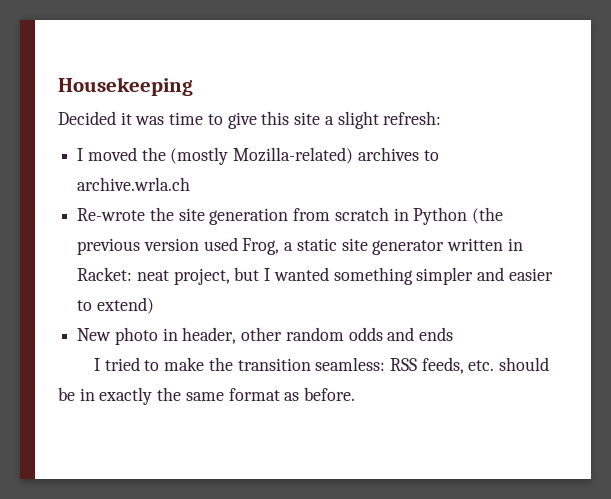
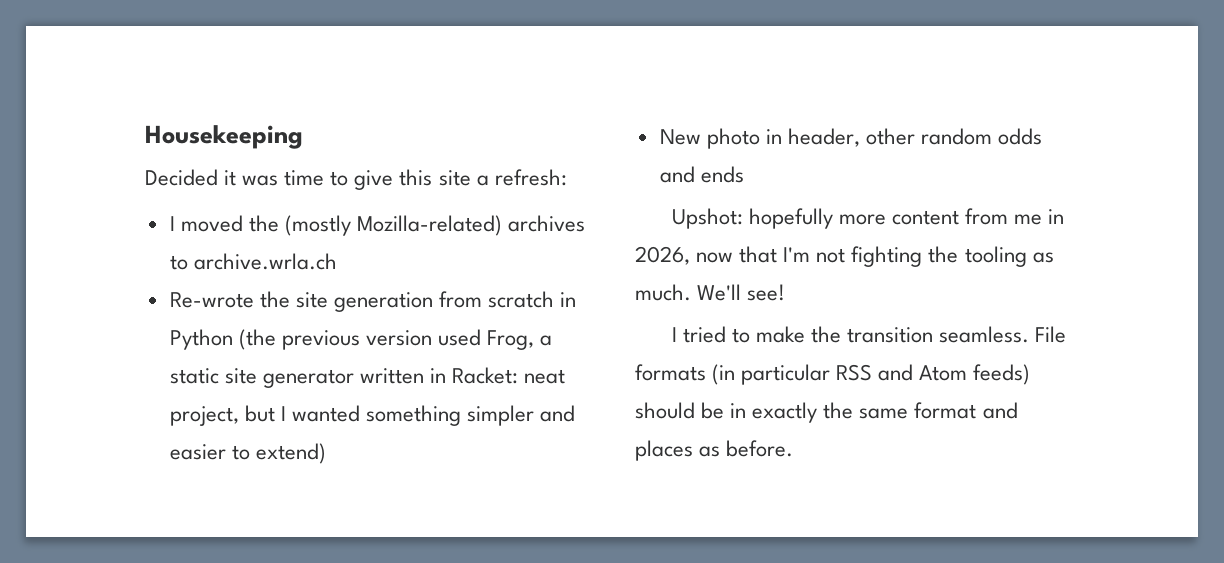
[337,111,379,129] slight -> (489, 180) none
(454, 334) none -> [671,208,1065,229] [635,246,1054,267] [635,284,786,301] // Upshot: hopefully more content from me in 2026, now that I'm not fighting the tooling as much. We'll see!
[315,357,495,374] seamless: RSS feeds, etc. -> [939,326,1067,343] [635,364,1031,385] seamless. File formats (in particular RSS and Atom feeds)
(280, 394) none -> [982,402,1018,419] [635,440,693,461] and places

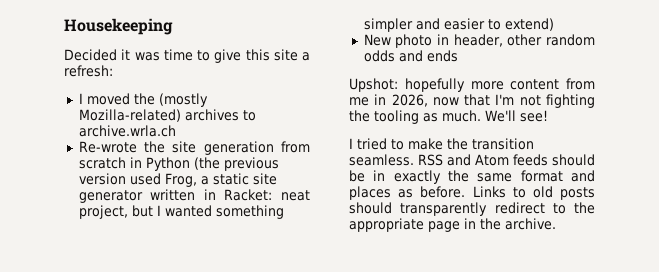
[1035,326,1067,343] [635,364,831,385] File formats (in particular -> (414, 160) none
[973,364,1031,385] feeds) -> [513,154,548,166] feeds
(794, 448) none -> [472,186,595,200] [349,202,595,216] [349,218,556,232] Links to old posts should transparently redirect to the appropriate page in the archive.

